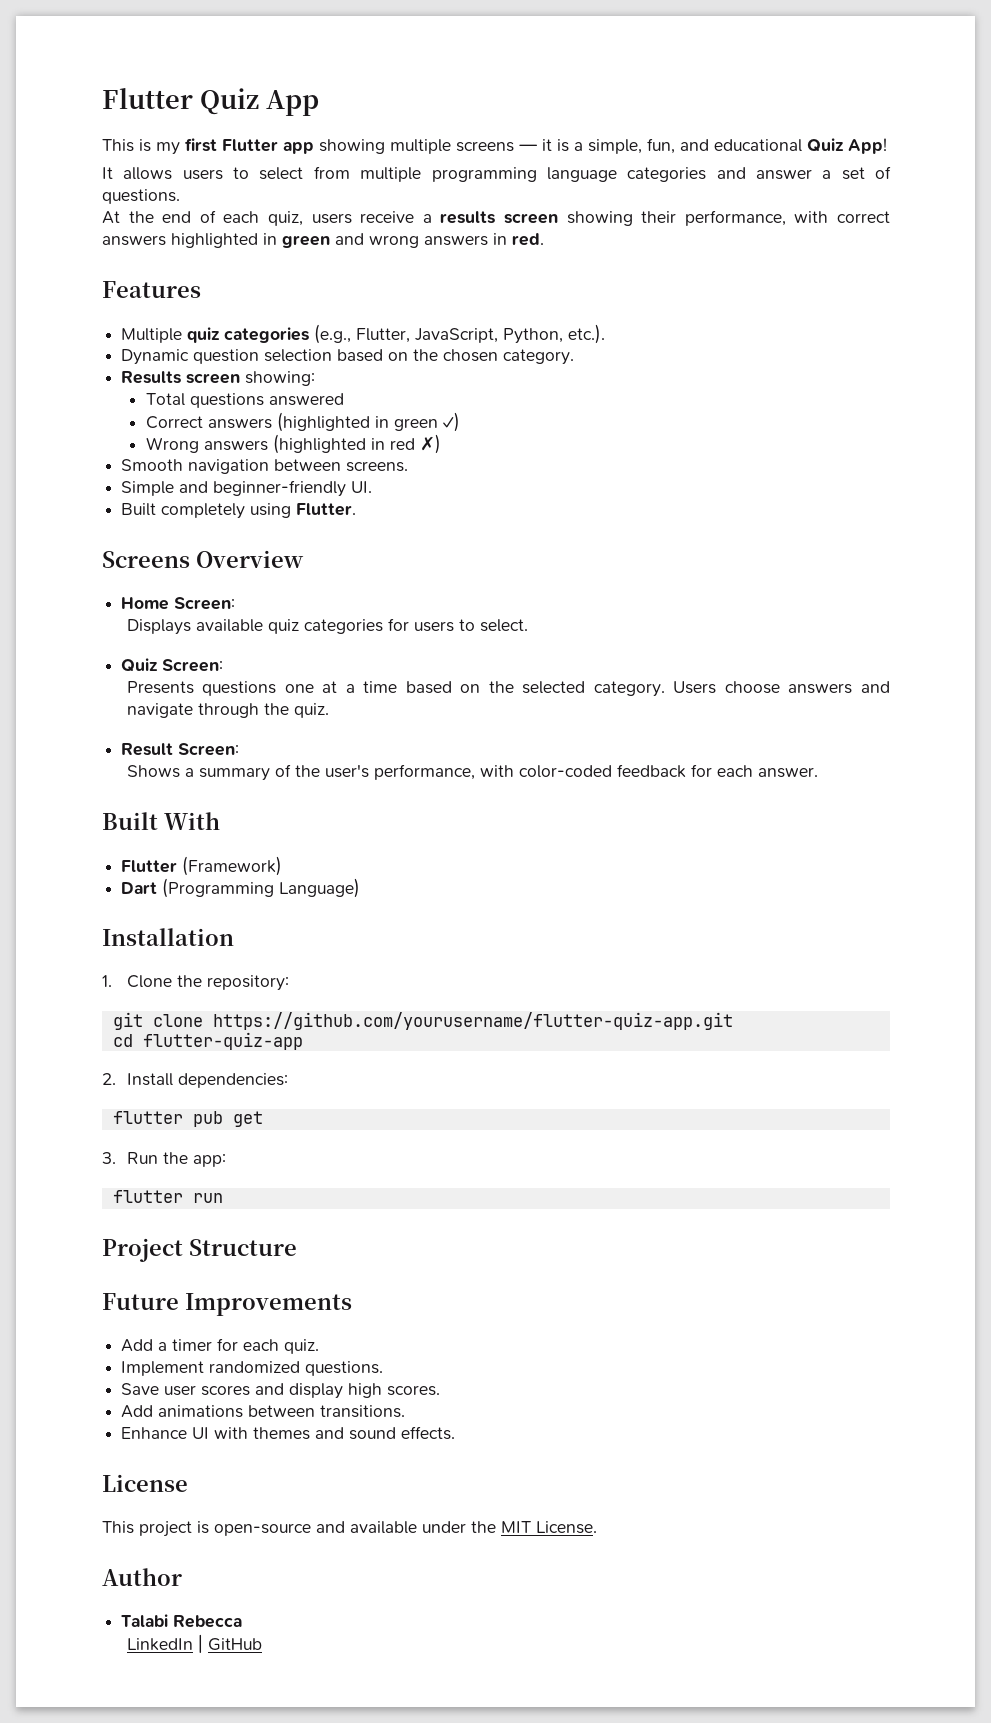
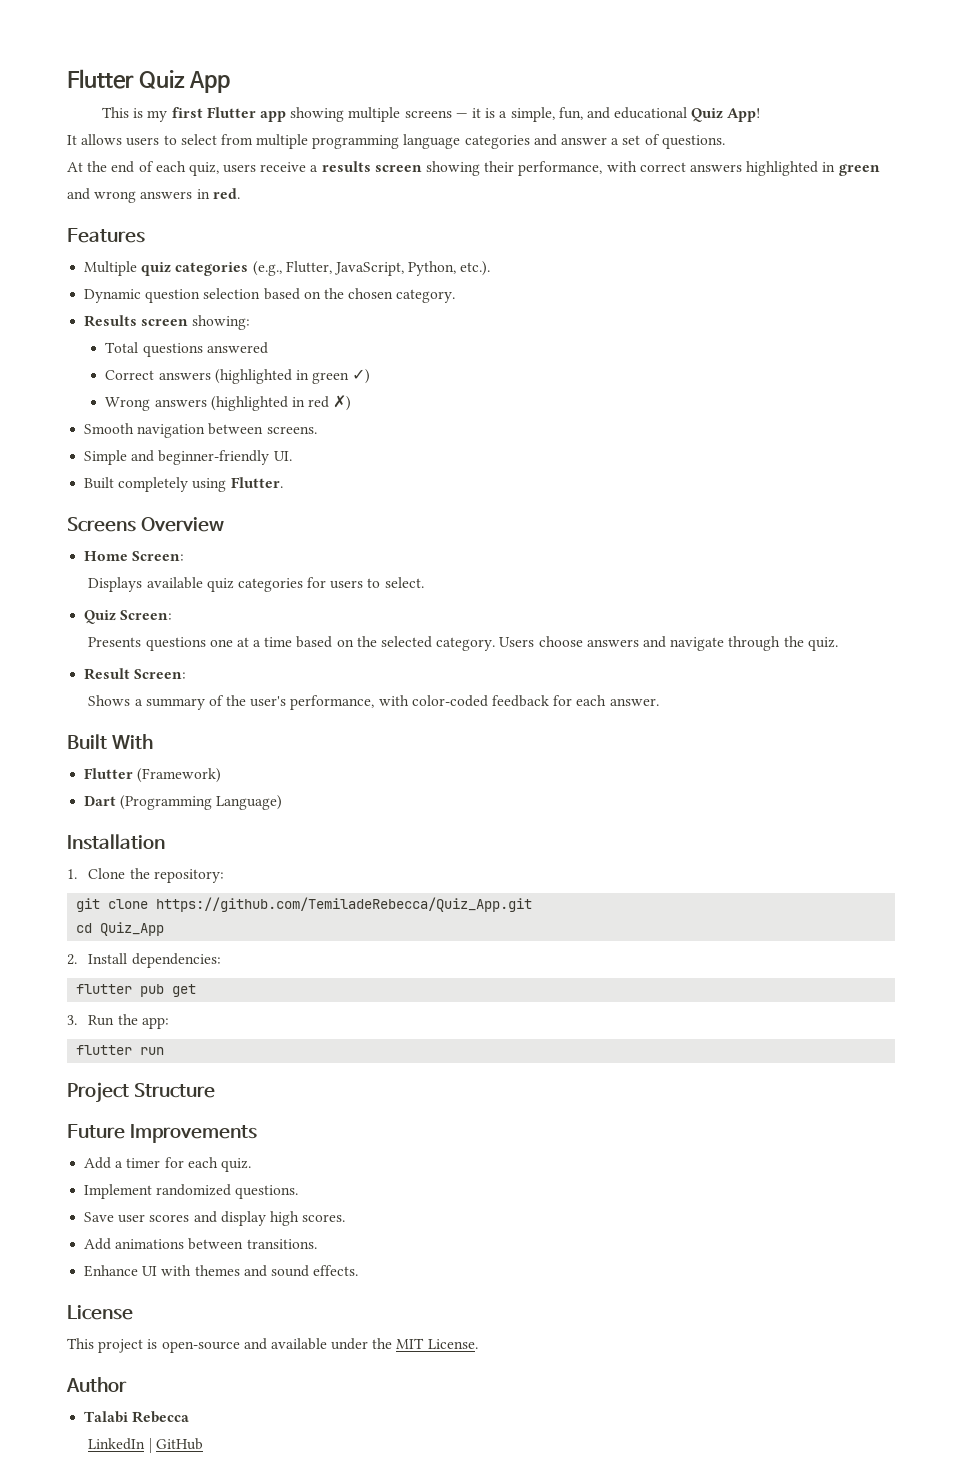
[212,1012,733,1030] https://github.com/yourusername/flutter-quiz-app.git -> [156,897,533,912] https://github.com/TemiladeRebecca/Quiz_App.git
[142,1032,303,1050] flutter-quiz-app -> [100,922,165,936] Quiz_App

